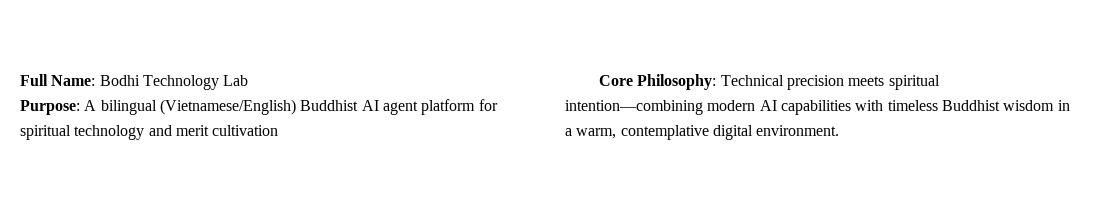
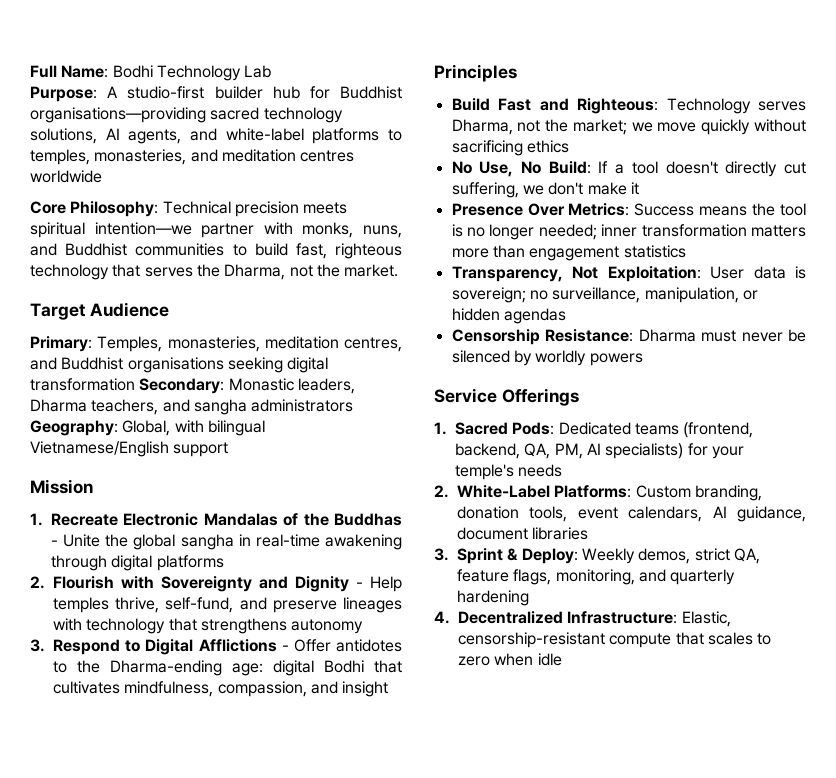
[100,99,498,115] [20,125,279,140] bilingual (Vietnamese/English) Buddhist AI agent platform for spiritual technology and merit cultivation -> [127,86,403,99] [30,107,343,123] [30,128,403,144] [30,149,355,165] [30,170,102,183] studio-first builder hub for Buddhist organisations—providing sacred technology solutions, AI agents, and white-label platforms to temples, monasteries, and meditation centres worldwide
[565,100,1070,115] [565,125,840,140] intention—combining modern AI capabilities with timeless Buddhist wisdom in a warm, contemplative digital environment. -> [94,222,402,238] [30,243,403,259] [30,264,399,280] [30,302,169,320] [30,336,402,352] [30,357,329,373] [30,378,355,394] [30,399,354,415] [30,420,265,436] [30,441,229,457] [30,479,93,494] [30,513,403,526] [51,534,402,550] [51,555,224,571] [30,576,402,592] [53,597,403,613] [53,618,364,634] [30,639,403,655] [53,660,402,676] [53,681,389,697] [434,64,517,82] [451,98,806,114] [451,119,806,135] [451,140,569,156] [451,161,806,177] [451,182,639,198] [451,203,806,216] [451,224,806,240] [451,245,686,261] [451,266,806,282] [451,287,758,303] [451,308,566,324] [451,329,806,345] [451,350,643,366] [434,388,579,406] [434,422,754,438] [455,443,744,459] [455,464,563,480] [434,485,762,501] [457,506,807,522] [457,527,589,540] [434,548,760,564] [457,569,736,585] [457,590,529,606] [434,611,731,627] [458,632,772,648] [458,653,562,666] intention—we partner with monks, nuns, and Buddhist communities to build fast, righteous technology that serves the Dharma, not the market. // Target Audience // Primary: Temples, monasteries, meditation centres, and Buddhist organisations seeking digital transformation Secondary: Monastic leaders, Dharma teachers, and sangha administrators Geography: Global, with bilingual Vietnamese/English support // Mission // 1. Recreate Electronic Mandalas of the Buddhas - Unite the global sangha in real-time awakening through digital platforms // 2. Flourish with Sovereignty and Dignity - Help temples thrive, self-fund, and preserve lineages with technology that strengthens autonomy // 3. Respond to Digital Afflictions - Offer antidotes to the Dharma-ending age: digital Bodhi that cultivates mindfulness, compassion, and insight // Principles // Build Fast and Righteous: Technology serves Dharma, not the market; we move quickly without sacrificing ethics // No Use, No Build: If a tool doesn't directly cut suffering, we don't make it // Presence Over Metrics: Success means the tool is no longer needed; inner transformation matters more than engagement statistics // Transparency, Not Exploitation: User data is sovereign; no surveillance, manipulation, or hidden agendas // Censorship Resistance: Dharma must never be silenced by worldly powers // Service Offerings // 1. Sacred Pods: Dedicated teams (frontend, backend, QA, PM, AI specialists) for your temple's needs // 2. White-Label Platforms: Custom branding, donation tools, event calendars, AI guidance, document libraries // 3. Sprint & Deploy: Weekly demos, strict QA, feature flags, monitoring, and quarterly hardening // 4. Decentralized Infrastructure: Elastic, censorship-resistant compute that scales to zero when idle

